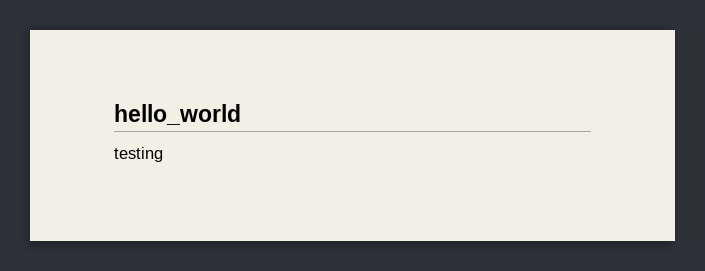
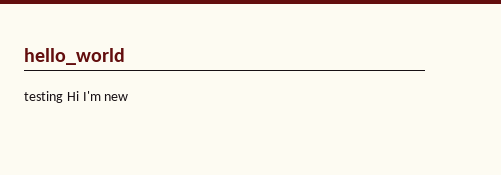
(163, 154) none -> [66,91,129,101] Hi I'm new

